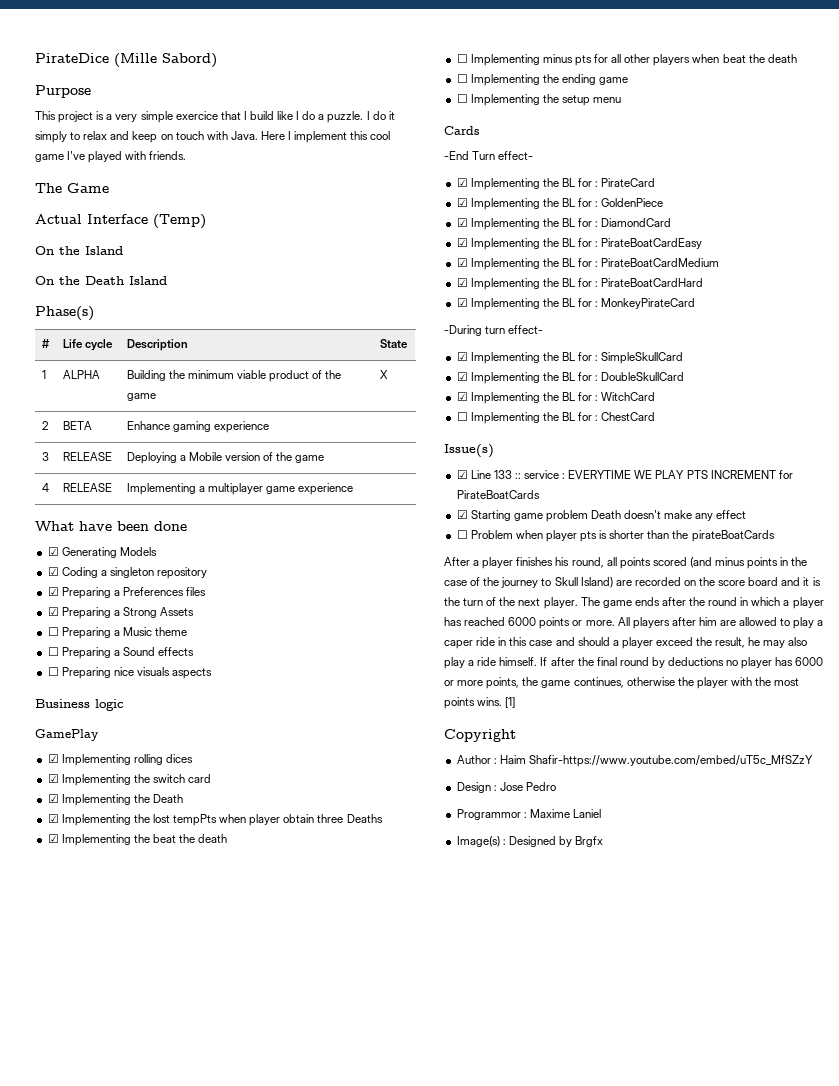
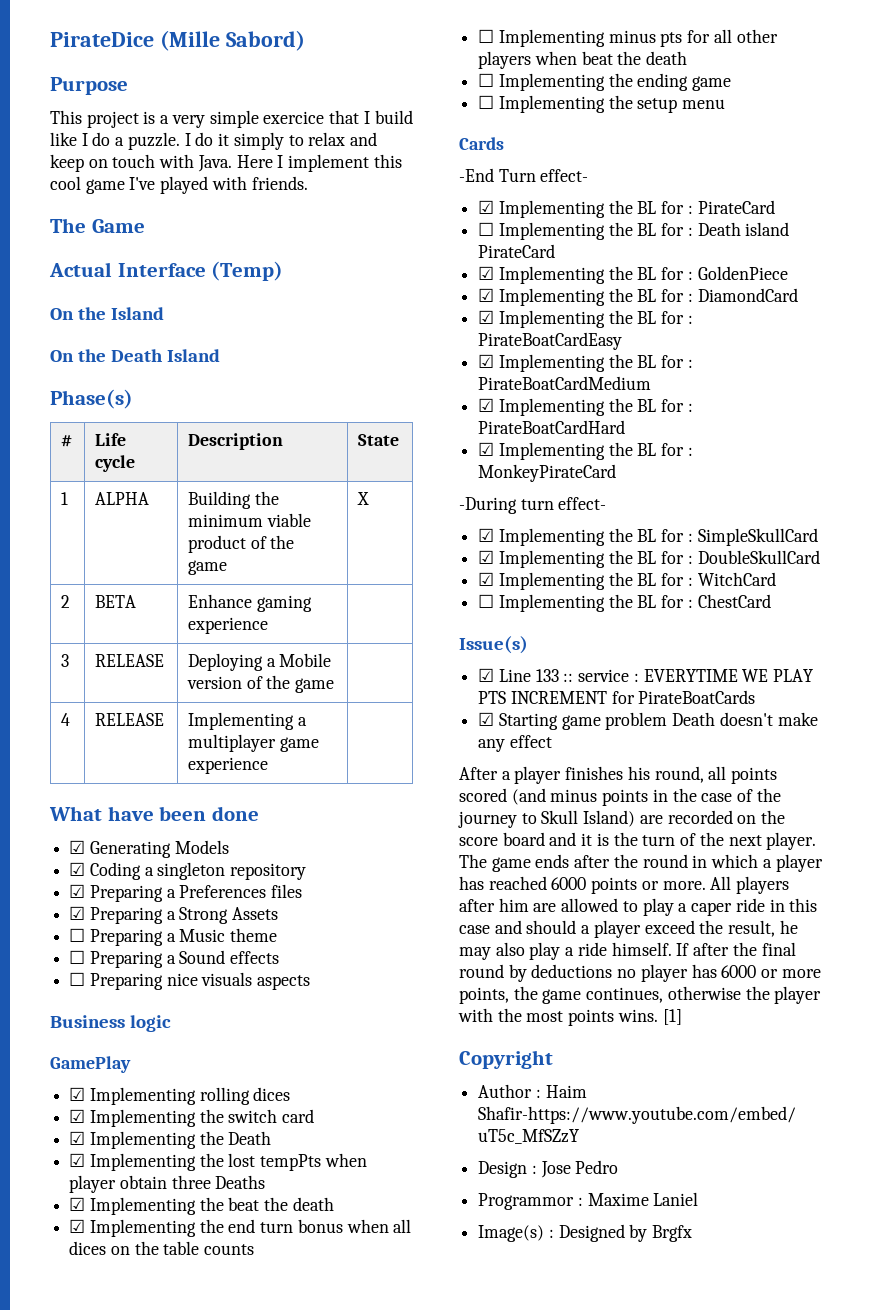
(228, 838) none -> [69,1219,412,1237] [69,1241,255,1255] // ☑ Implementing the end turn bonus when all dices on the table counts
(656, 182) none -> [478,222,790,240] [478,244,556,258] // ☐ Implementing the BL for : Death island PirateCard
[456,530,775,542] // ☐ Problem when player pts is shorter than the pirateBoatCards -> (552, 741) none

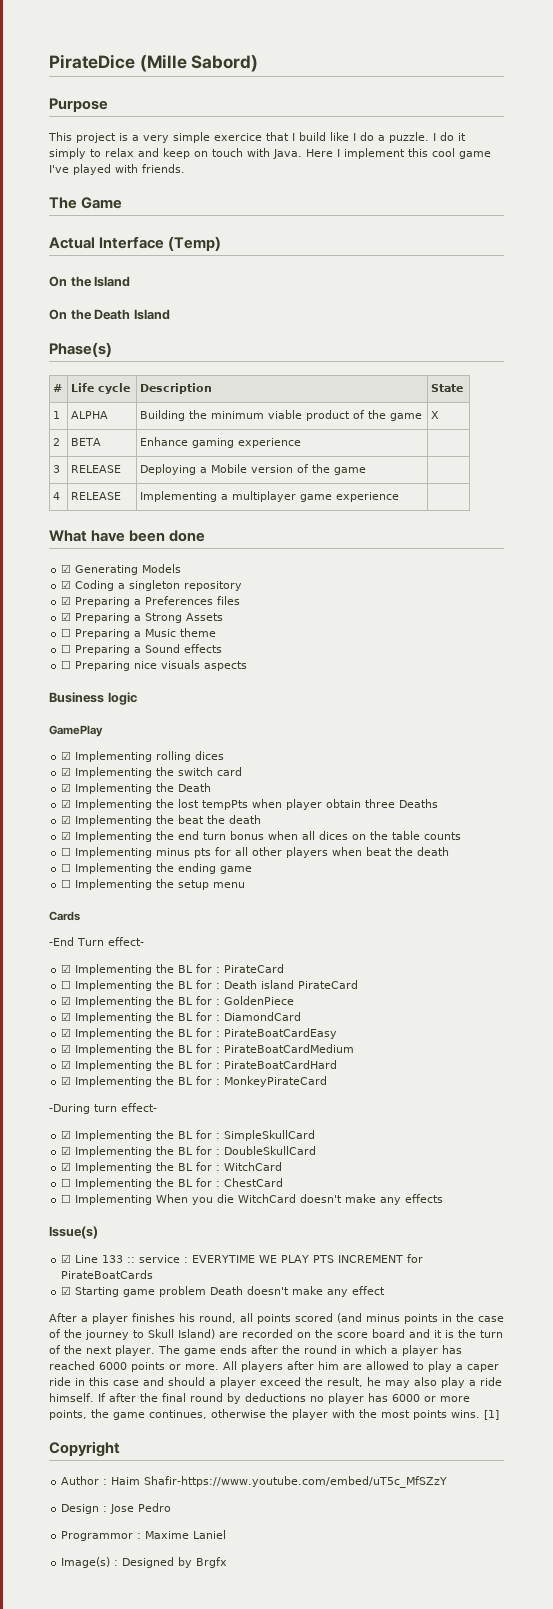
(771, 601) none -> [61,1194,444,1205] // ☐ Implementing When you die WitchCard doesn't make any effects

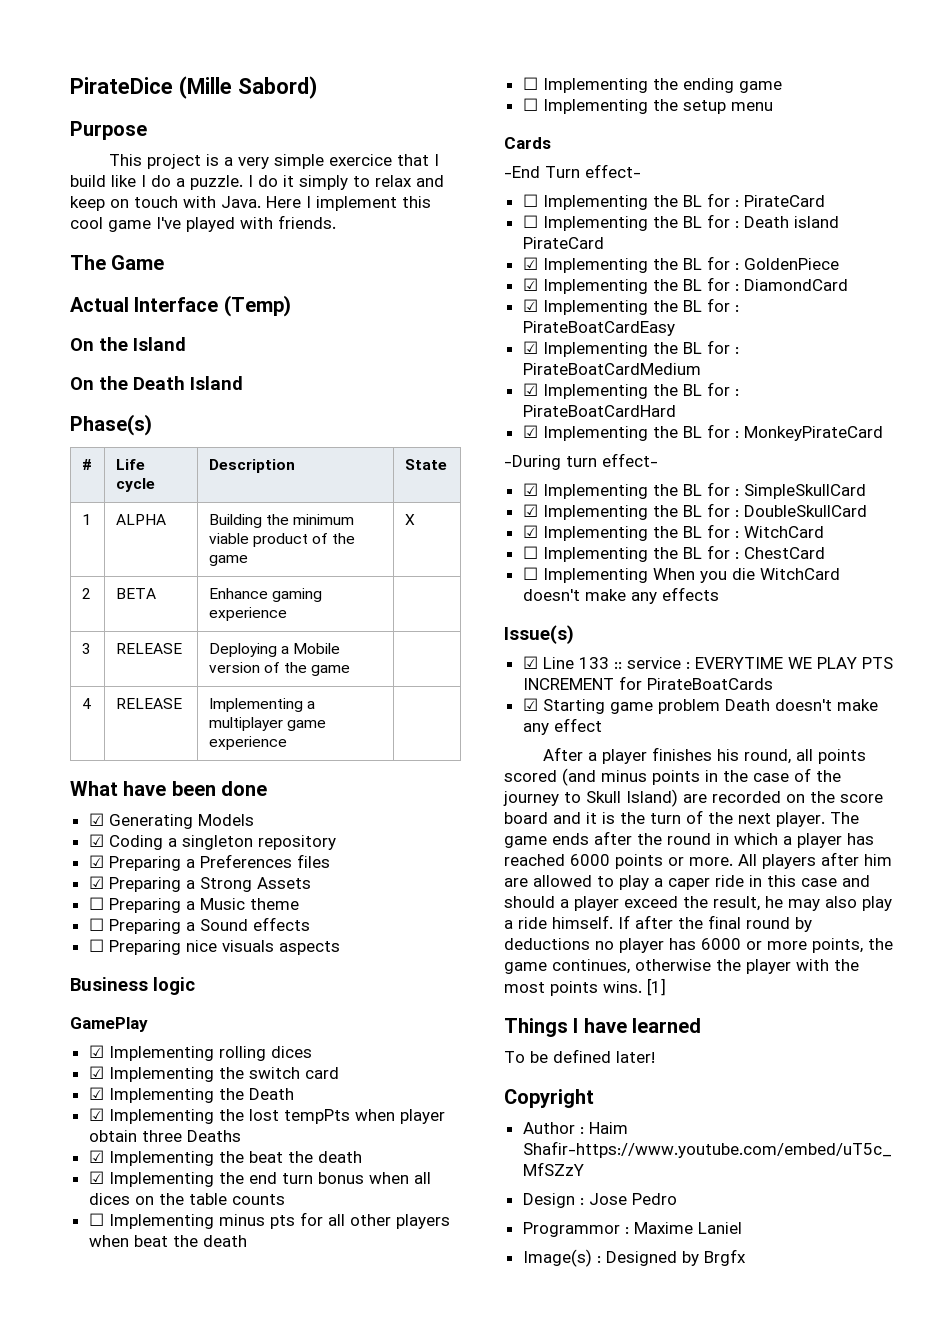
[61,964,72,973] ☑ -> [522,194,538,207] ☐
(499, 1415) none -> [504,1018,702,1037] [504,1049,655,1063] // Things I have learned // To be defined later!

